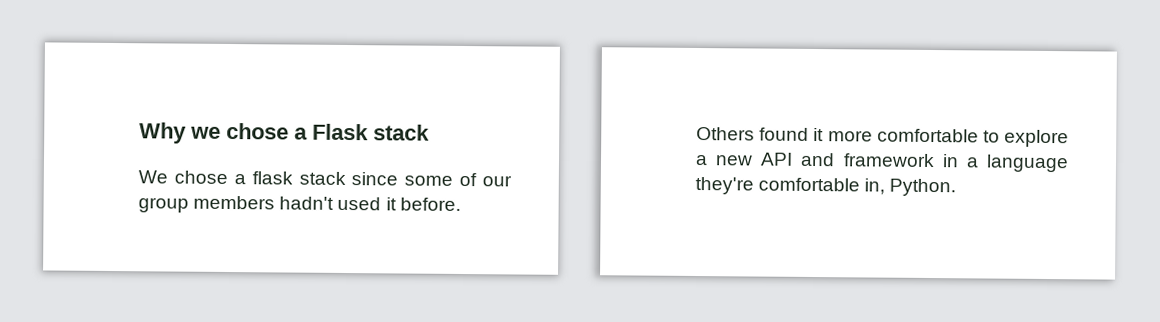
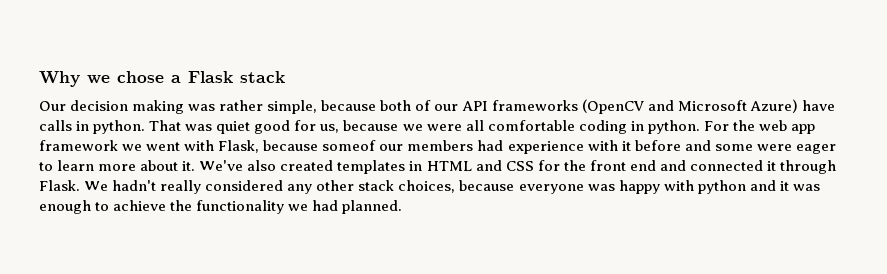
[138,170,512,187] [138,195,461,213] [696,126,1069,148] [695,152,1069,173] [695,176,957,197] We chose a flask stack since some of our group members hadn't used it before. Others found it more comfortable to explore a new API and framework in a language they're comfortable in, Python. -> [39,99,835,114] [39,120,815,134] [39,140,836,154] [39,160,836,174] [39,180,820,194] [39,200,403,214] Our decision making was rather simple, because both of our API frameworks (OpenCV and Microsoft Azure) have calls in python. That was quiet good for us, because we were all comfortable coding in python. For the web app framework we went with Flask, because someof our members had experience with it before and some were eager to learn more about it. We've also created templates in HTML and CSS for the front end and connected it through Flask. We hadn't really considered any other stack choices, because everyone was happy with python and it was enough to achieve the functionality we had planned.

